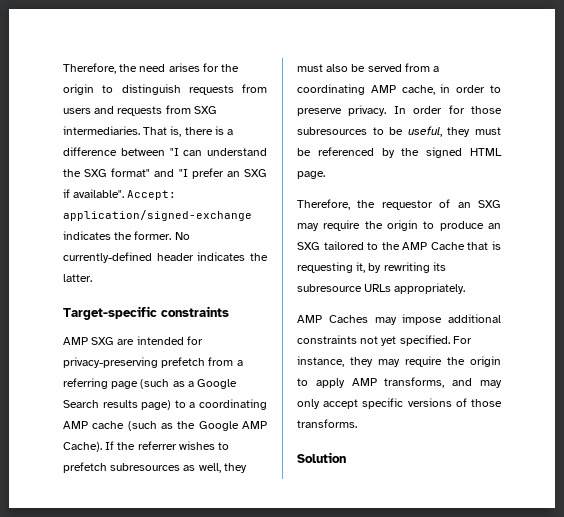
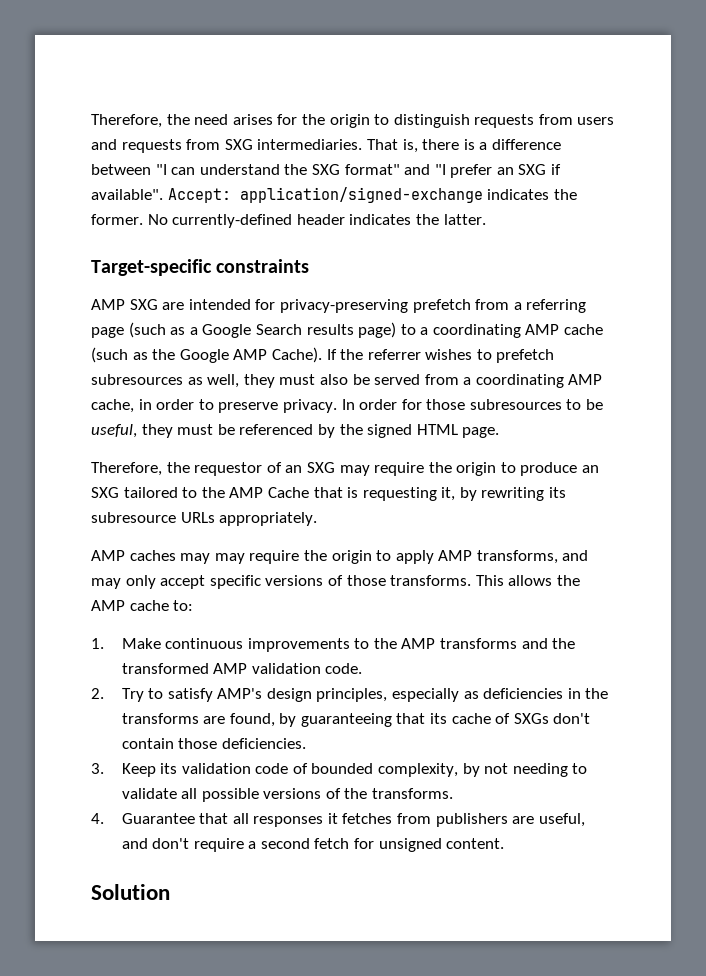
[328,314,501,325] [297,335,472,346] [297,356,373,367] Caches may impose additional constraints not yet specified. For instance, they -> [129,550,211,564] caches may
(357, 423) none -> [475,575,580,586] [91,600,194,611] [91,638,576,652] [121,663,363,674] [91,688,609,702] [121,713,591,727] [121,738,306,749] [91,763,588,777] [121,788,454,802] [91,813,585,827] [121,838,505,852] This allows the AMP cache to: // 1. Make continuous improvements to the AMP transforms and the transformed AMP validation code. // 2. Try to satisfy AMP's design principles, especially as deficiencies in the transforms are found, by guaranteeing that its cache of SXGs don't contain those deficiencies. // 3. Keep its validation code of bounded complexity, by not needing to validate all possible versions of the transforms. // 4. Guarantee that all responses it fetches from publishers are useful, and don't require a second fetch for unsigned content.

